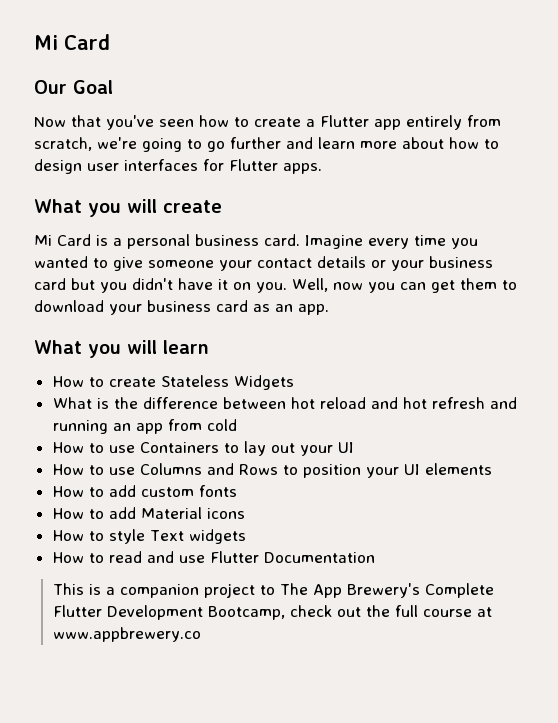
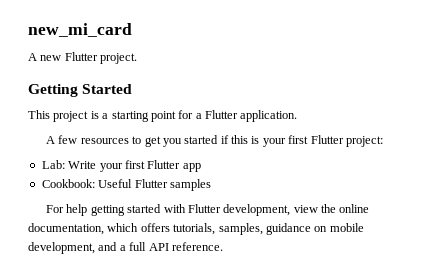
[34,34,110,50] [34,80,113,94] [34,115,501,130] [34,137,499,152] [34,159,322,174] [34,199,222,217] [34,234,478,249] [34,256,493,271] [34,278,517,293] [34,300,329,315] [34,340,209,358] [52,375,294,390] [52,397,517,409] [52,419,237,434] [52,441,354,456] [52,463,492,478] [52,485,237,497] [52,507,245,519] [52,529,246,544] [52,551,375,563] [52,583,494,598] [52,605,492,620] [52,627,201,642] Mi Card // Our Goal // Now that you've seen how to create a Flutter app entirely from scratch, we're going to go further and learn more about how to design user interfaces for Flutter apps. // What you will create // Mi Card is a personal business card. Imagine every time you wanted to give someone your contact details or your business card but you didn't have it on you. Well, now you can get them to download your business card as an app. // What you will learn // How to create Stateless Widgets // What is the difference between hot reload and hot refresh and running an app from cold // How to use Containers to lay out your UI // How to use Columns and Rows to position your UI elements // How to add custom fonts // How to add Material icons // How to style Text widgets // How to read and use Flutter Documentation // This is a companion project to The App Brewery's Complete Flutter Development Bootcamp, check out the full course at www.appbrewery.co -> [28,23,132,37] [28,52,138,64] [28,84,133,97] [28,110,298,122] [46,135,383,147] [41,160,201,172] [41,179,211,191] [46,204,370,216] [28,223,364,235] [28,242,223,254] new_mi_card // A new Flutter project. // Getting Started // This project is a starting point for a Flutter application. // A few resources to get you started if this is your first Flutter project: // Lab: Write your first Flutter app // Cookbook: Useful Flutter samples // For help getting started with Flutter development, view the online documentation, which offers tutorials, samples, guidance on mobile development, and a full API reference.

